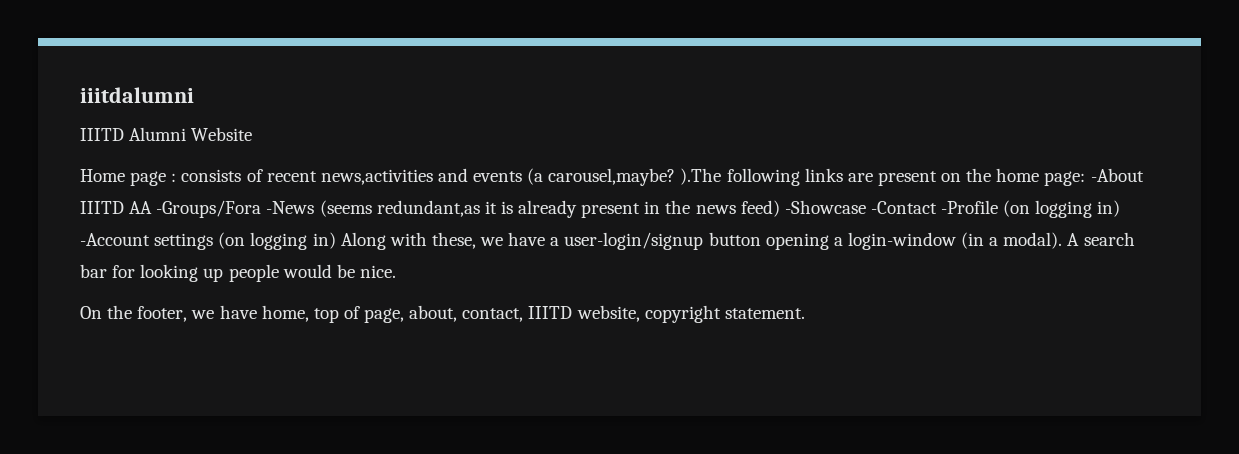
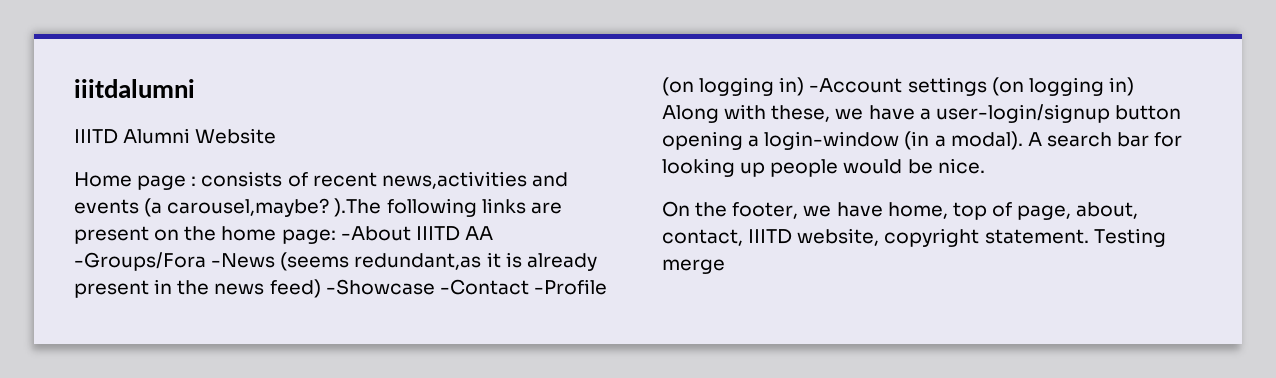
(805, 313) none -> [1093,228,1166,247] [662,259,725,274] Testing merge

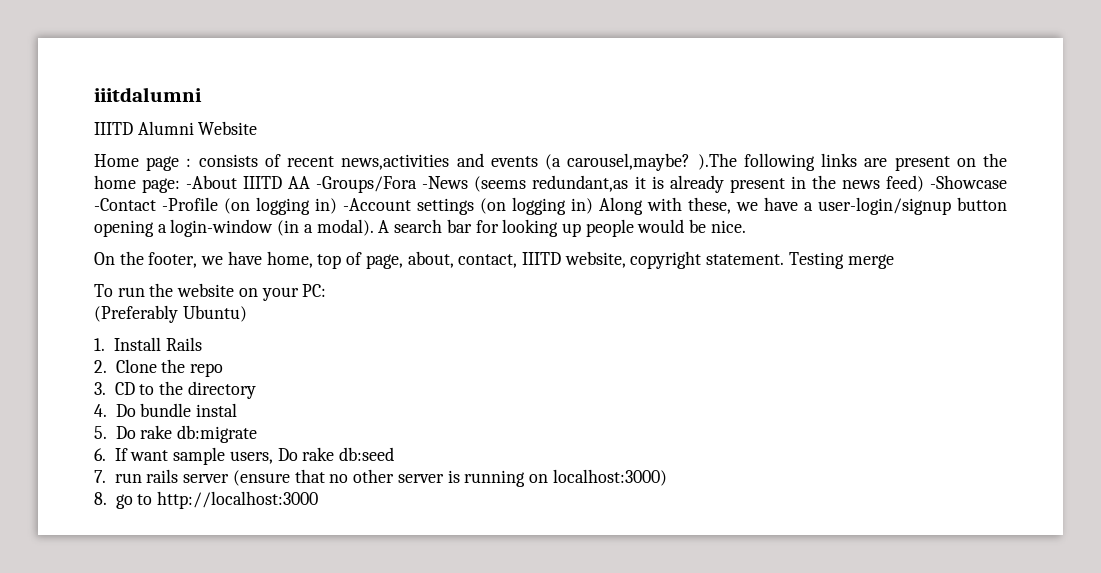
(725, 266) none -> [94,283,327,301] [94,305,247,323] [94,337,202,351] [94,359,224,377] [94,381,256,399] [94,403,238,417] [94,425,258,443] [94,447,395,465] [94,469,667,487] [94,491,319,509] // To run the website on your PC: // (Preferably Ubuntu) // 1. Install Rails // 2. Clone the repo // 3. CD to the directory // 4. Do bundle instal // 5. Do rake db:migrate // 6. If want sample users, Do rake db:seed // 7. run rails server (ensure that no other server is running on localhost:3000) // 8. go to http://localhost:3000

